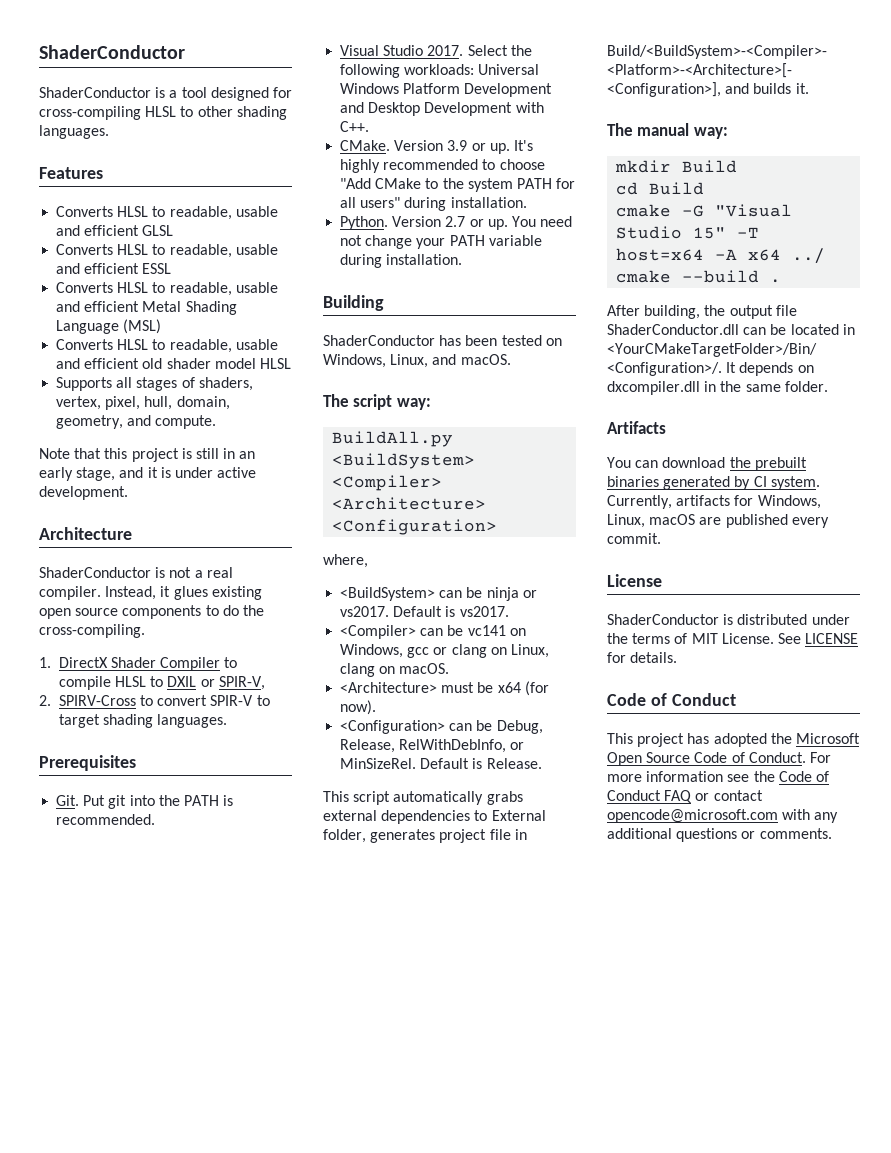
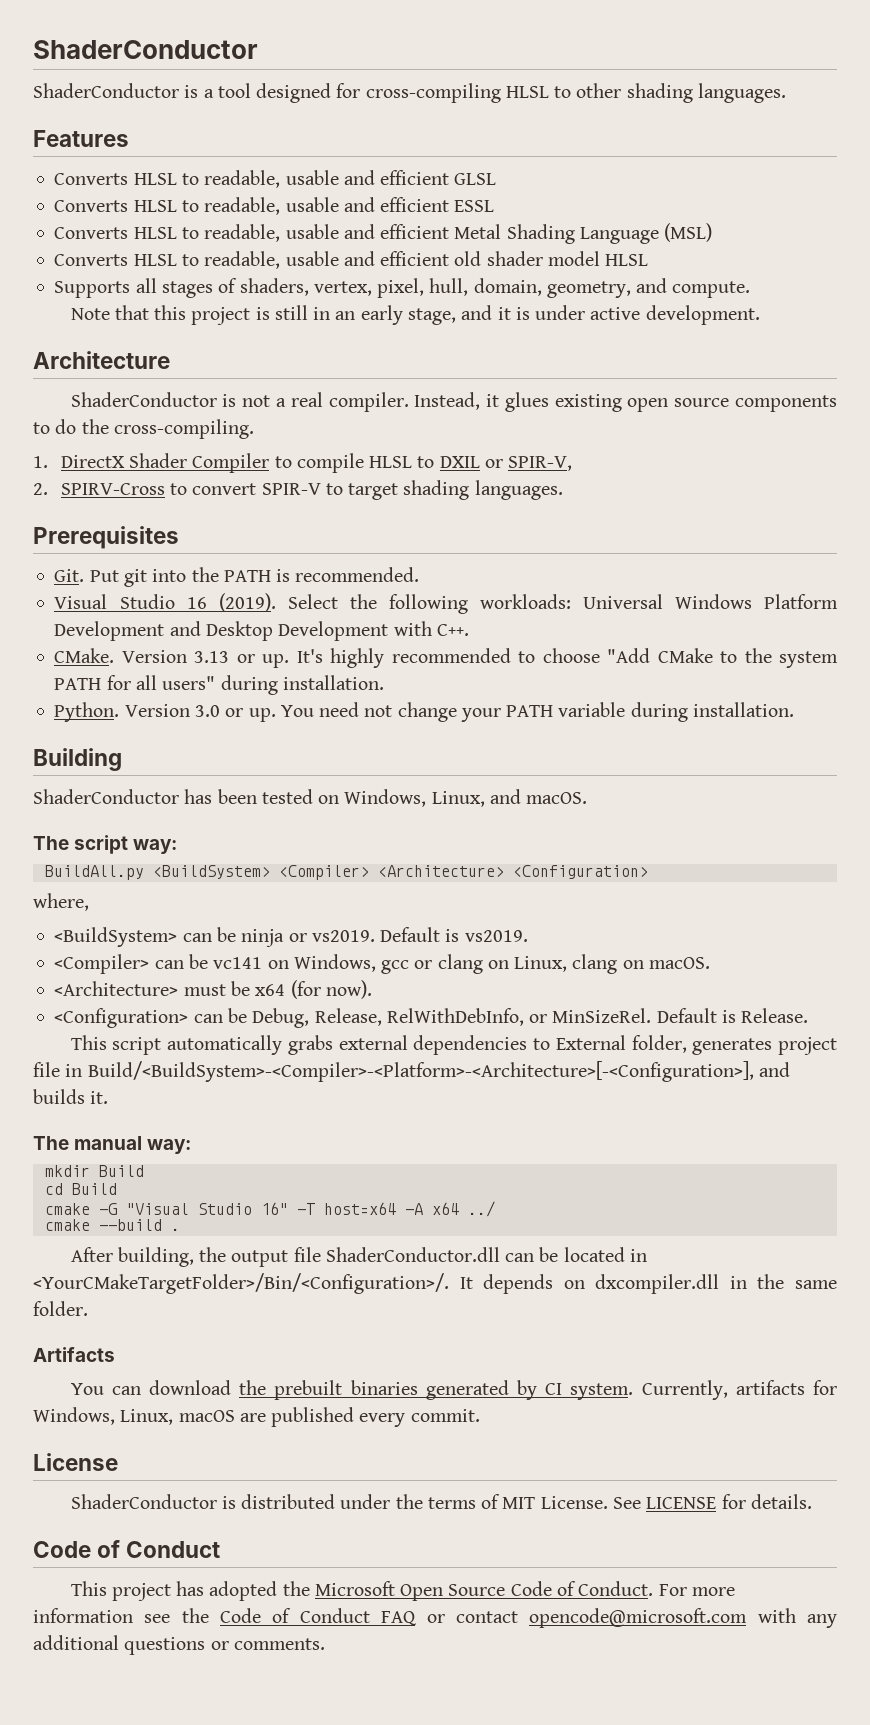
[427,45,464,56] 2017. -> [186,593,276,612] 16 (2019).
[447,140,468,151] 3.9 -> [194,651,230,663] 3.13
[445,216,466,227] 2.7 -> [194,705,220,717] 3.0
[340,606,509,617] vs2017. Default is vs2017. -> [311,927,528,942] vs2019. Default is vs2019.
[693,227,727,239] 15" -> [260,1202,288,1215] 16"

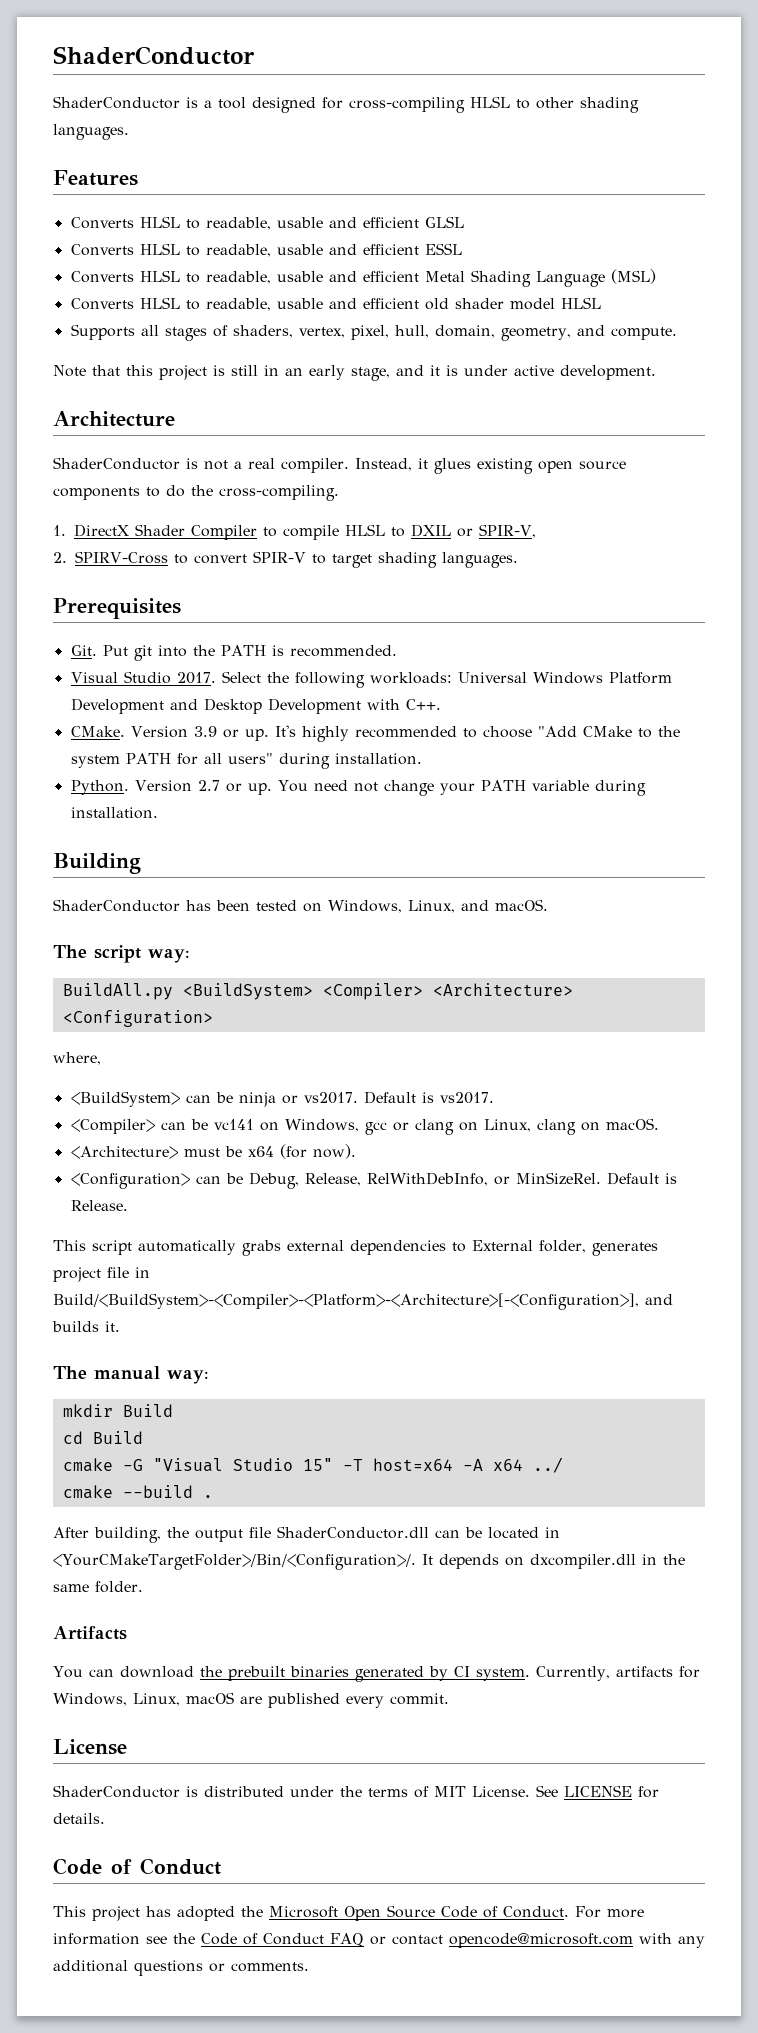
[186,593,276,612] 16 (2019). -> [176,672,216,684] 2017.
[194,651,230,663] 3.13 -> [193,726,217,737] 3.9
[194,705,220,717] 3.0 -> [197,780,220,791] 2.7
[311,927,528,942] vs2019. Default is vs2019. -> [303,1091,494,1104] vs2017. Default is vs2017.
[260,1202,288,1215] 16" -> [302,1458,333,1471] 15"

